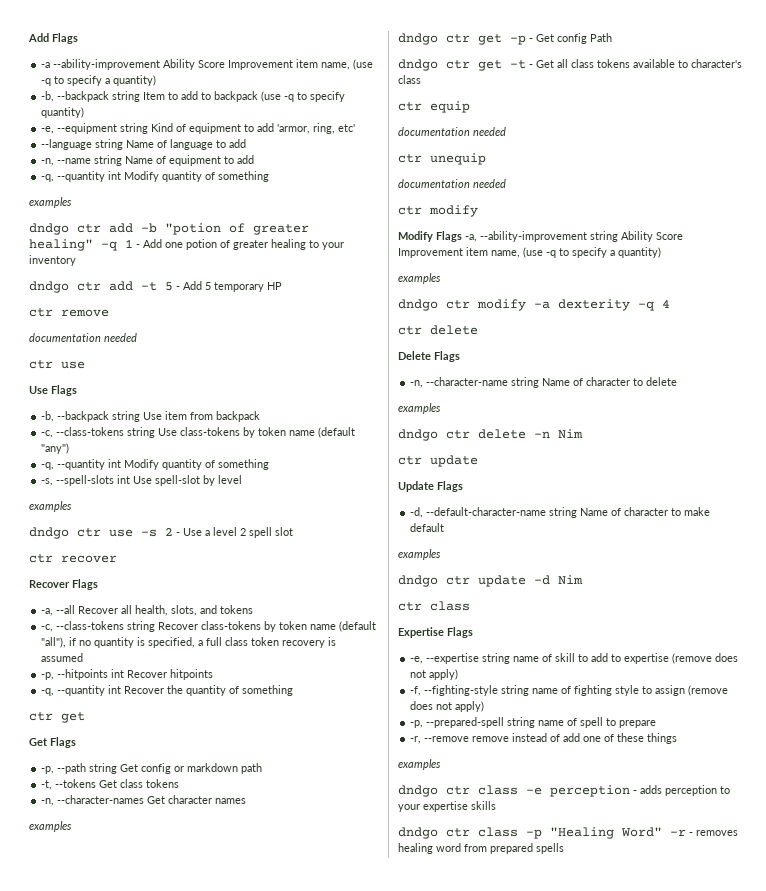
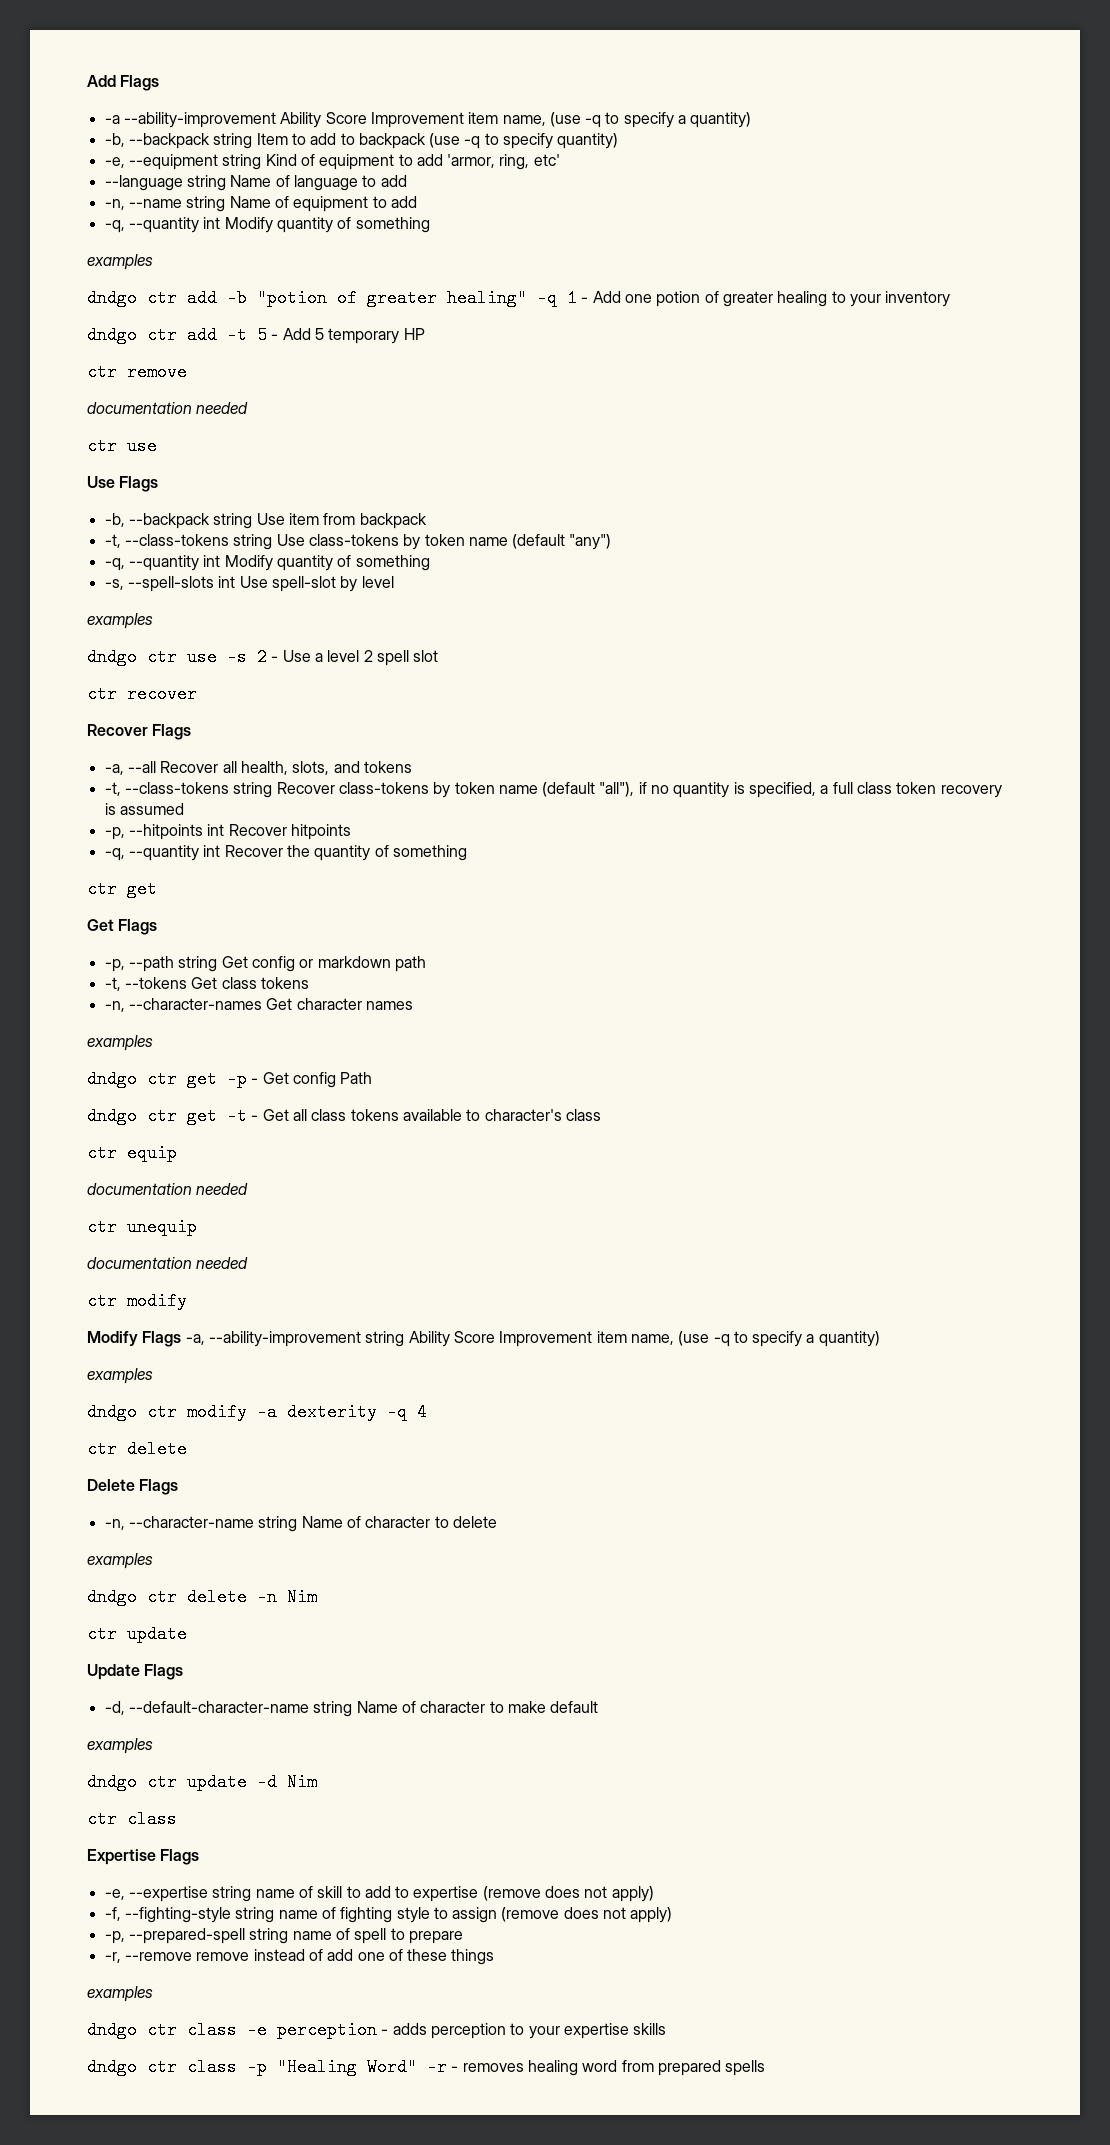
[41,430,54,438] -c, -> [104,534,121,548] -t,
[41,624,54,632] -c, -> [104,782,121,796] -t,

